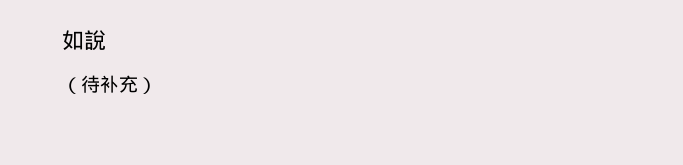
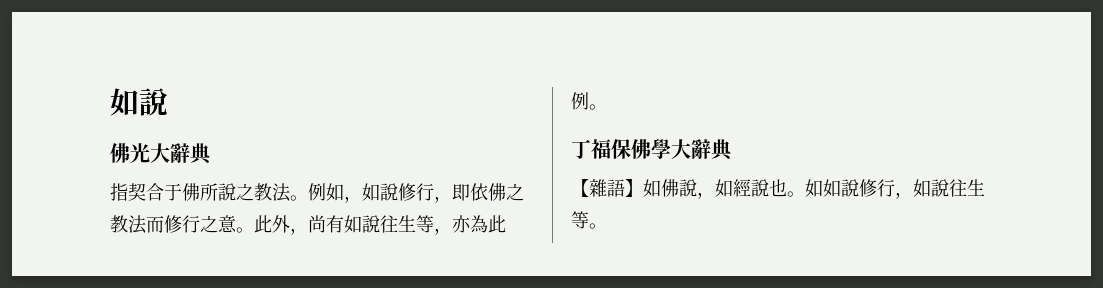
[62,75,157,94] （待补充） -> [110,143,213,165] [110,183,524,203] [110,215,506,235] [571,92,607,110] [571,139,734,161] [571,179,985,199] [571,211,607,229] 佛光大辭典 // 指契合于佛所說之教法。例如，如說修行，即依佛之教法而修行之意。此外，尚有如說往生等，亦為此例。 // 丁福保佛學大辭典 // 【雜語】如佛說，如經說也。如如說修行，如說往生等。

